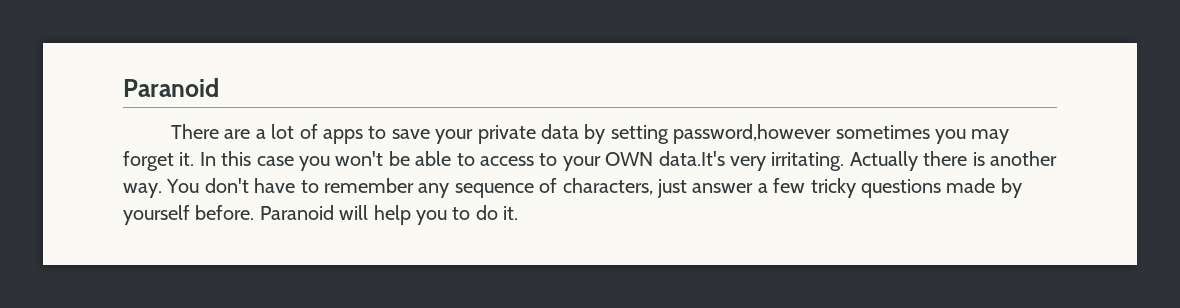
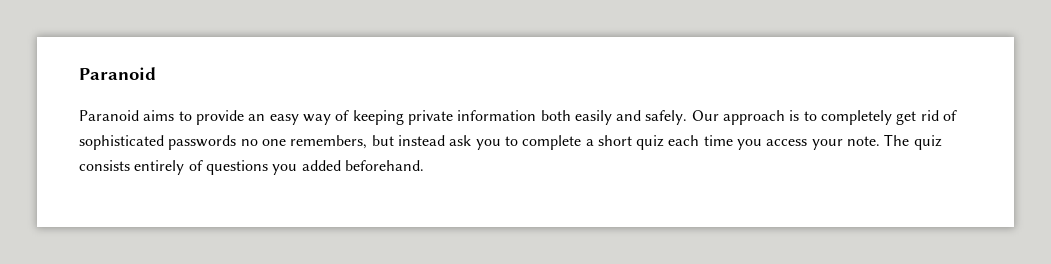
[171,124,1010,144] [123,151,1057,171] [123,178,1022,198] [123,205,519,225] There are a lot of apps to save your private data by setting password,however sometimes you may forget it. In this case you won't be able to access to your OWN data.It's very irritating. Actually there is another way. You don't have to remember any sequence of characters, just answer a few tricky questions made by yourself before. Paranoid will help you to do it. -> [79,110,958,125] [79,134,942,150] [79,160,424,175] Paranoid aims to provide an easy way of keeping private information both easily and safely. Our approach is to completely get rid of sophisticated passwords no one remembers, but instead ask you to complete a short quiz each time you access your note. The quiz consists entirely of questions you added beforehand.

